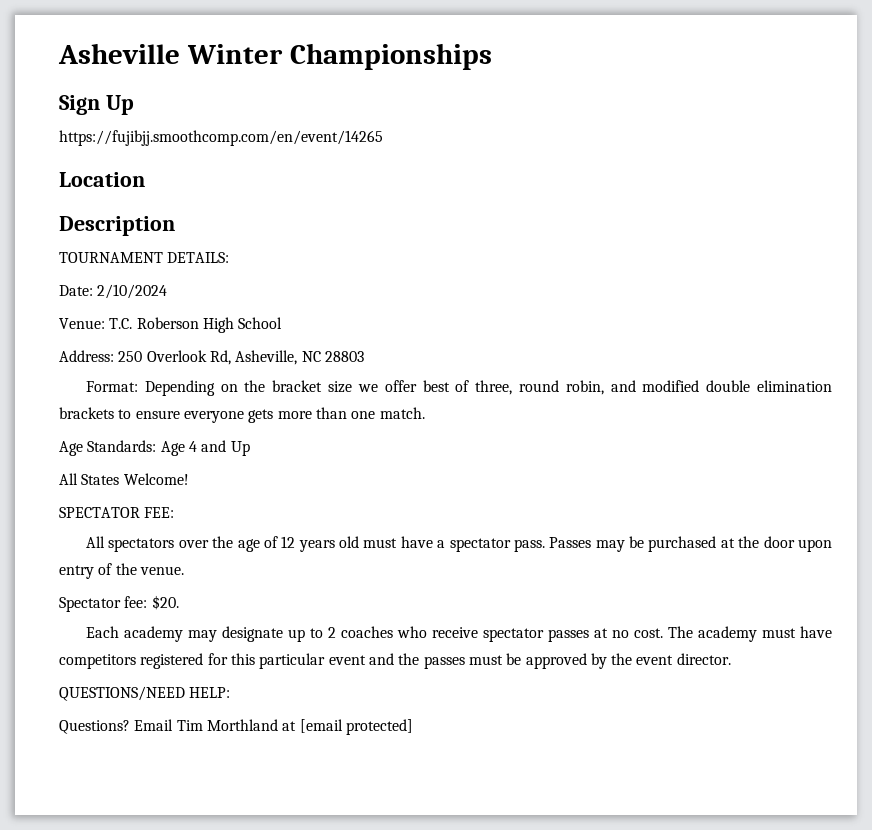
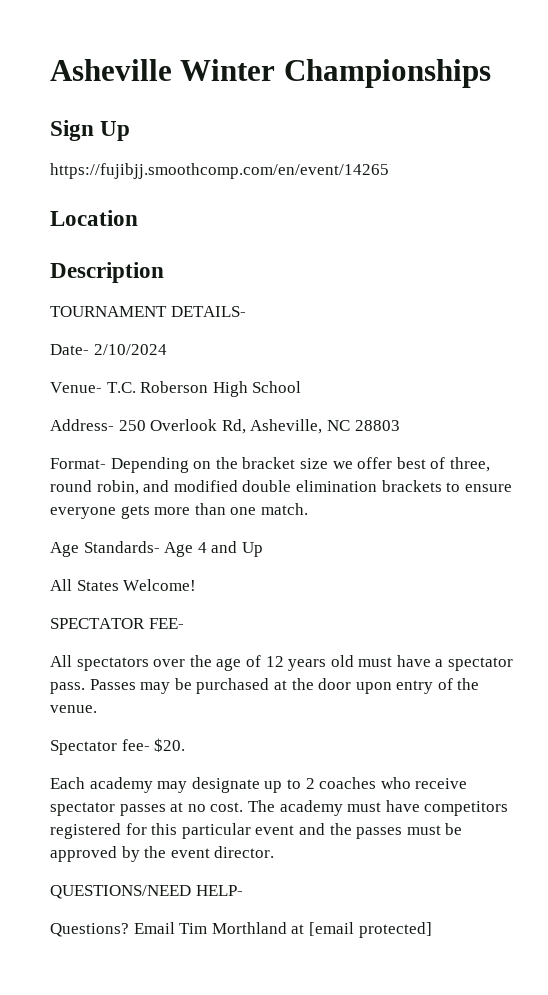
[167,252,230,263] [59,285,93,296] DETAILS: // Date: -> [170,306,246,317] [50,344,89,355] DETAILS- // Date-
[59,318,105,329] Venue: -> [50,382,102,393] Venue-
[59,350,114,362] Address: -> [50,419,114,431] Address-
[86,381,139,392] Format: -> [50,458,106,469] Format-
[87,440,157,452] Standards: -> [83,541,160,553] Standards-
[144,507,175,518] FEE: -> [148,618,184,629] FEE-
[124,596,148,608] fee: -> [121,739,150,751] fee-
[189,687,231,698] HELP: -> [195,885,243,896] HELP-

